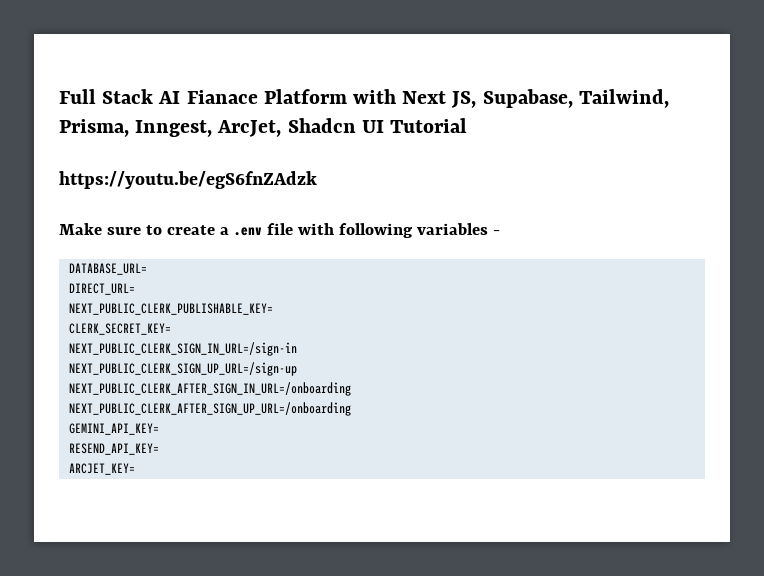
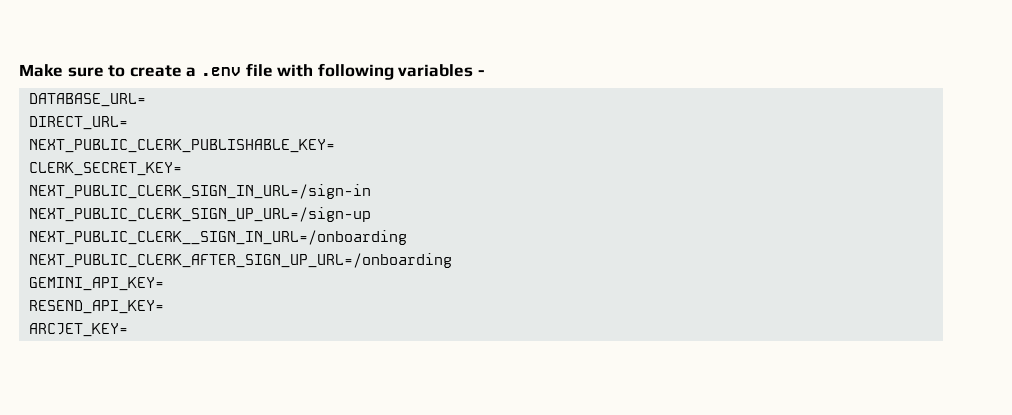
[59,89,669,108] [59,118,468,137] [59,171,317,189] Full Stack AI Fianace Platform with Next JS, Supabase, Tailwind, Prisma, Inngest, ArcJet, Shadcn UI Tutorial // https://youtu.be/egS6fnZAdzk // -> (19, 70) none
[68,382,351,396] NEXT_PUBLIC_CLERK_AFTER_SIGN_IN_URL=/onboarding -> [28,230,407,245] NEXT_PUBLIC_CLERK__SIGN_IN_URL=/onboarding

